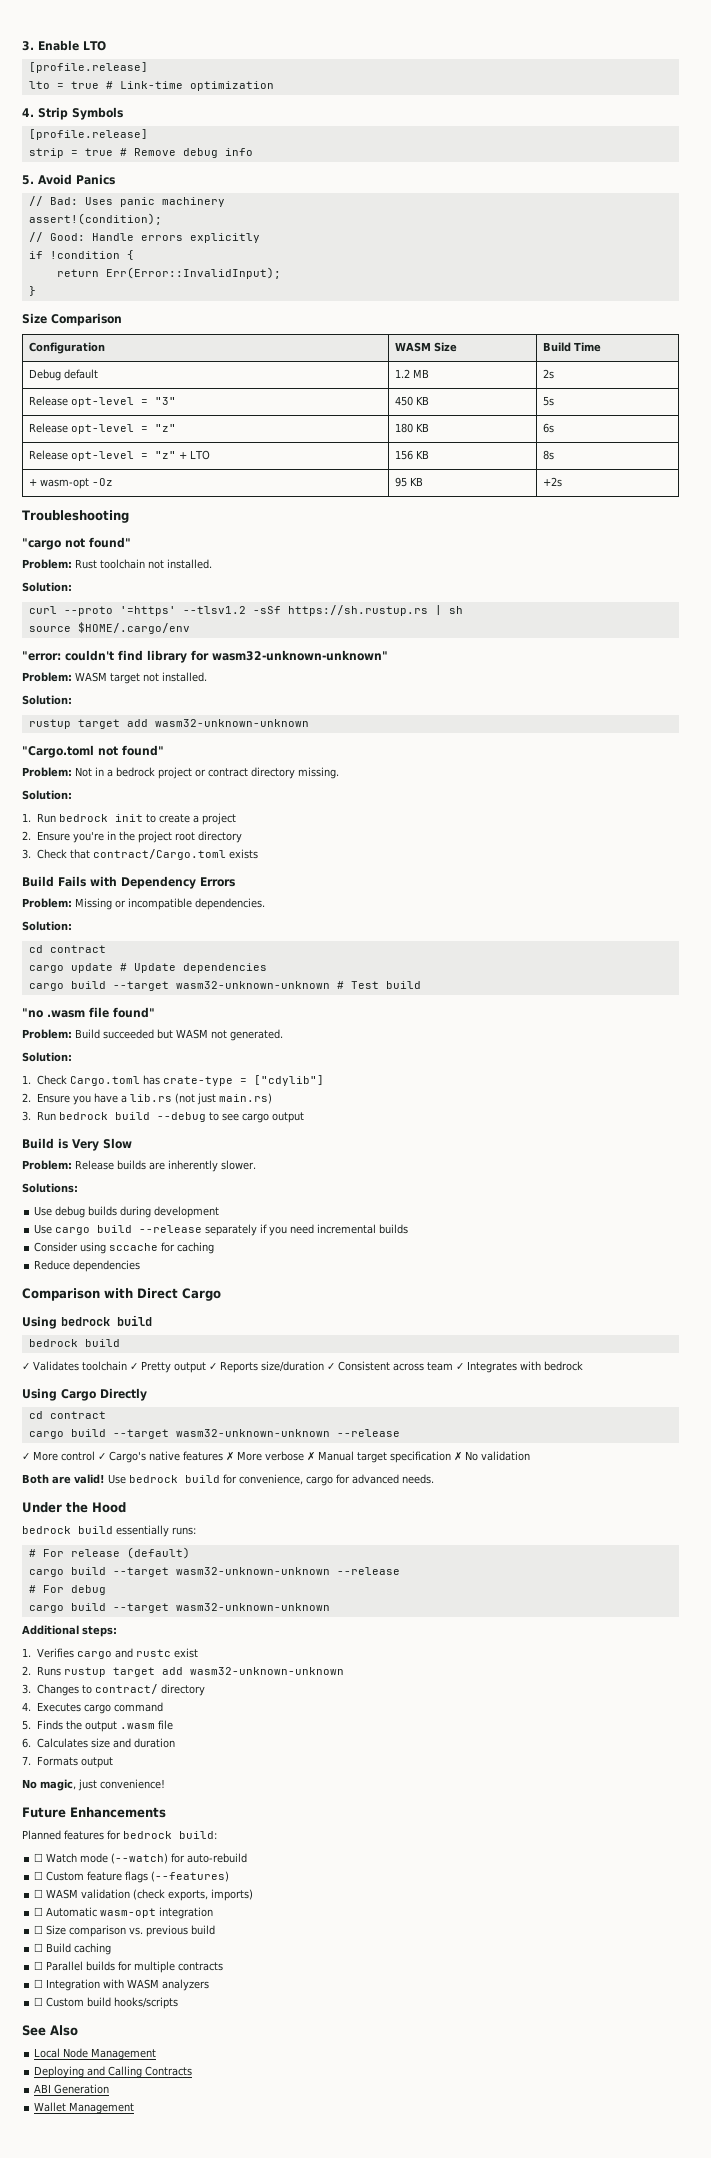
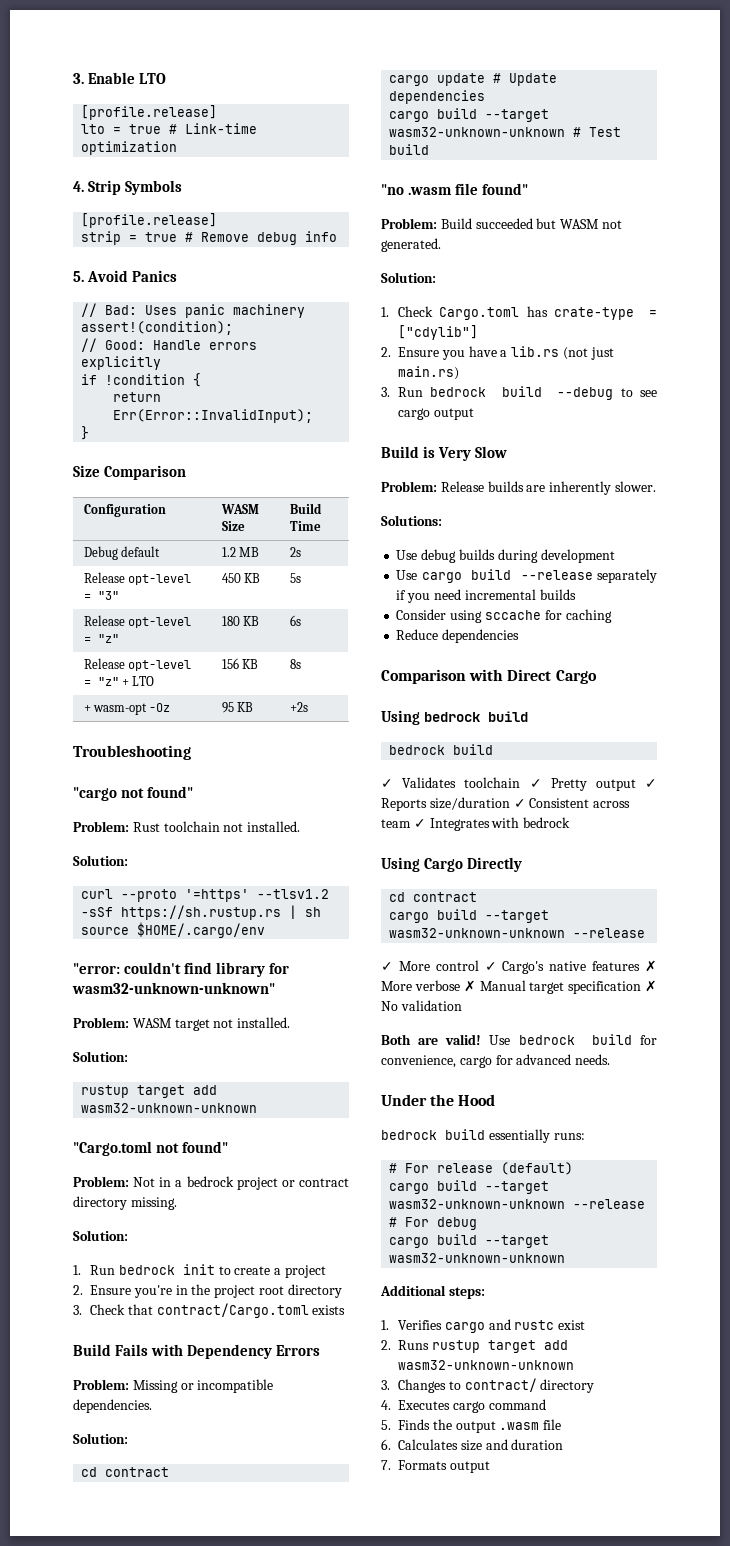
[22,1779,165,1791] [22,1807,166,1818] [22,1830,217,1840] [34,1853,248,1864] [34,1871,230,1883] [34,1889,254,1901] [34,1907,214,1919] [34,1925,216,1937] [34,1943,112,1955] [34,1961,224,1973] [34,1979,210,1991] [34,1997,179,2009] [22,2025,78,2036] [34,2048,157,2060] [34,2066,193,2078] [34,2084,110,2094] [34,2102,135,2114] // No magic, just convenience! // Future Enhancements // Planned features for bedrock build: // ☐ Watch mode (--watch) for auto-rebuild // ☐ Custom feature flags (--features) // ☐ WASM validation (check exports, imports) // ☐ Automatic wasm-opt integration // ☐ Size comparison vs. previous build // ☐ Build caching // ☐ Parallel builds for multiple contracts // ☐ Integration with WASM analyzers // ☐ Custom build hooks/scripts // See Also // Local Node Management // Deploying and Calling Contracts // ABI Generation // Wallet Management -> (490, 1467) none

